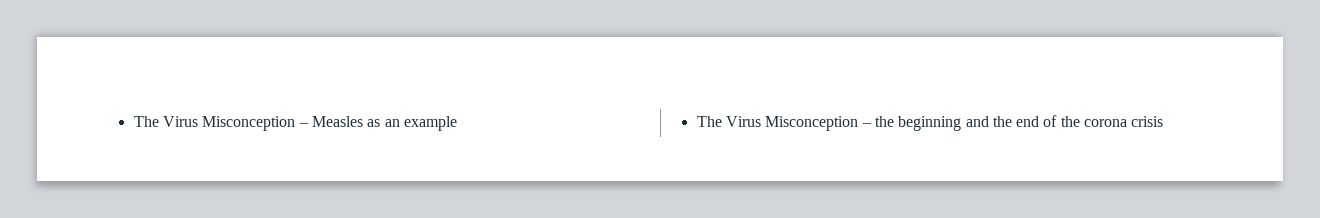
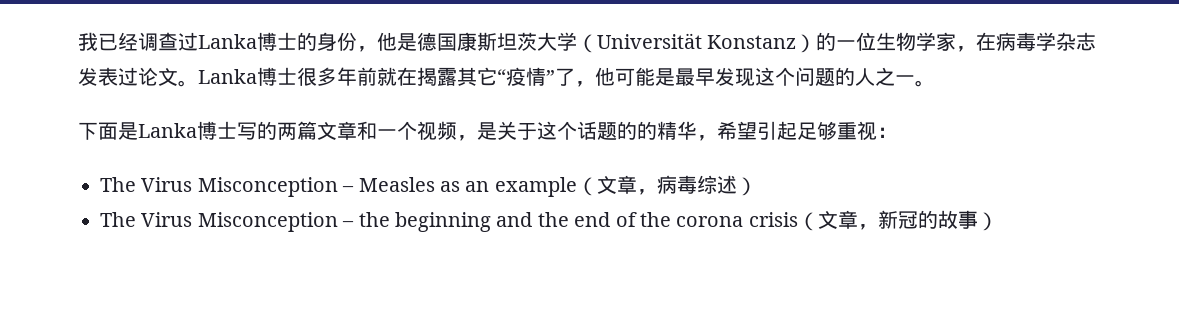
(133, 121) none -> [78,32,1097,53] [78,67,935,87] [78,121,897,141] 我已经调查过Lanka博士的身份，他是德国康斯坦茨大学（Universität Konstanz）的一位生物学家，在病毒学杂志发表过论文。Lanka博士很多年前就在揭露其它“疫情”了，他可能是最早发现这个问题的人之一。 // 下面是Lanka博士写的两篇文章和一个视频，是关于这个话题的的精华，希望引起足够重视： //
(457, 123) none -> [576,175,757,196] （文章，病毒综述）
(1164, 121) none -> [797,210,998,231] （文章，新冠的故事）

